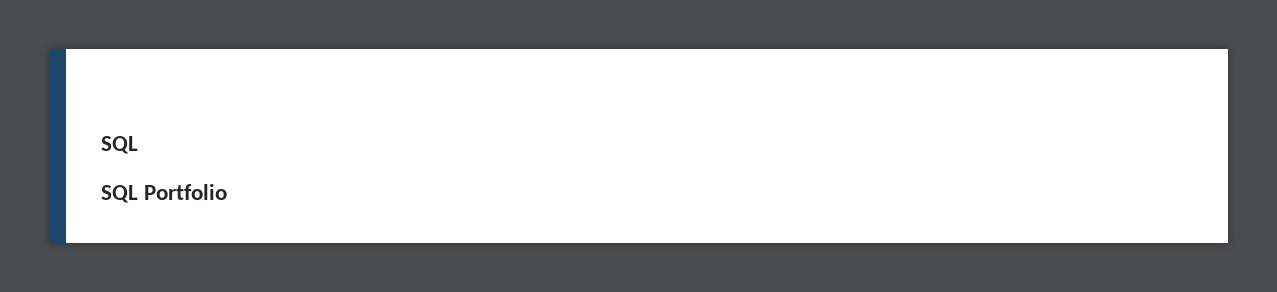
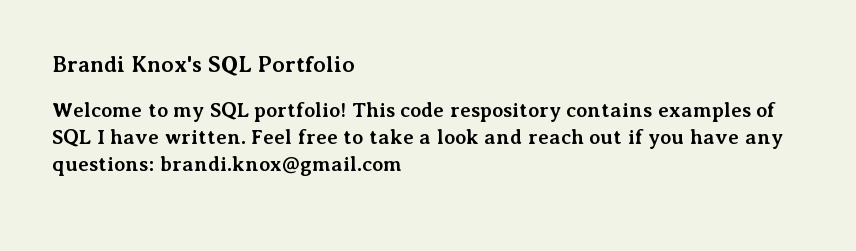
[101,136,138,154] SQL // -> [52,56,202,72] Brandi Knox's
(228, 192) none -> [52,102,777,122] [52,129,783,149] [52,156,402,176] // Welcome to my SQL portfolio! This code respository contains examples of SQL I have written. Feel free to take a look and reach out if you have any questions: brandi.knox@gmail.com

